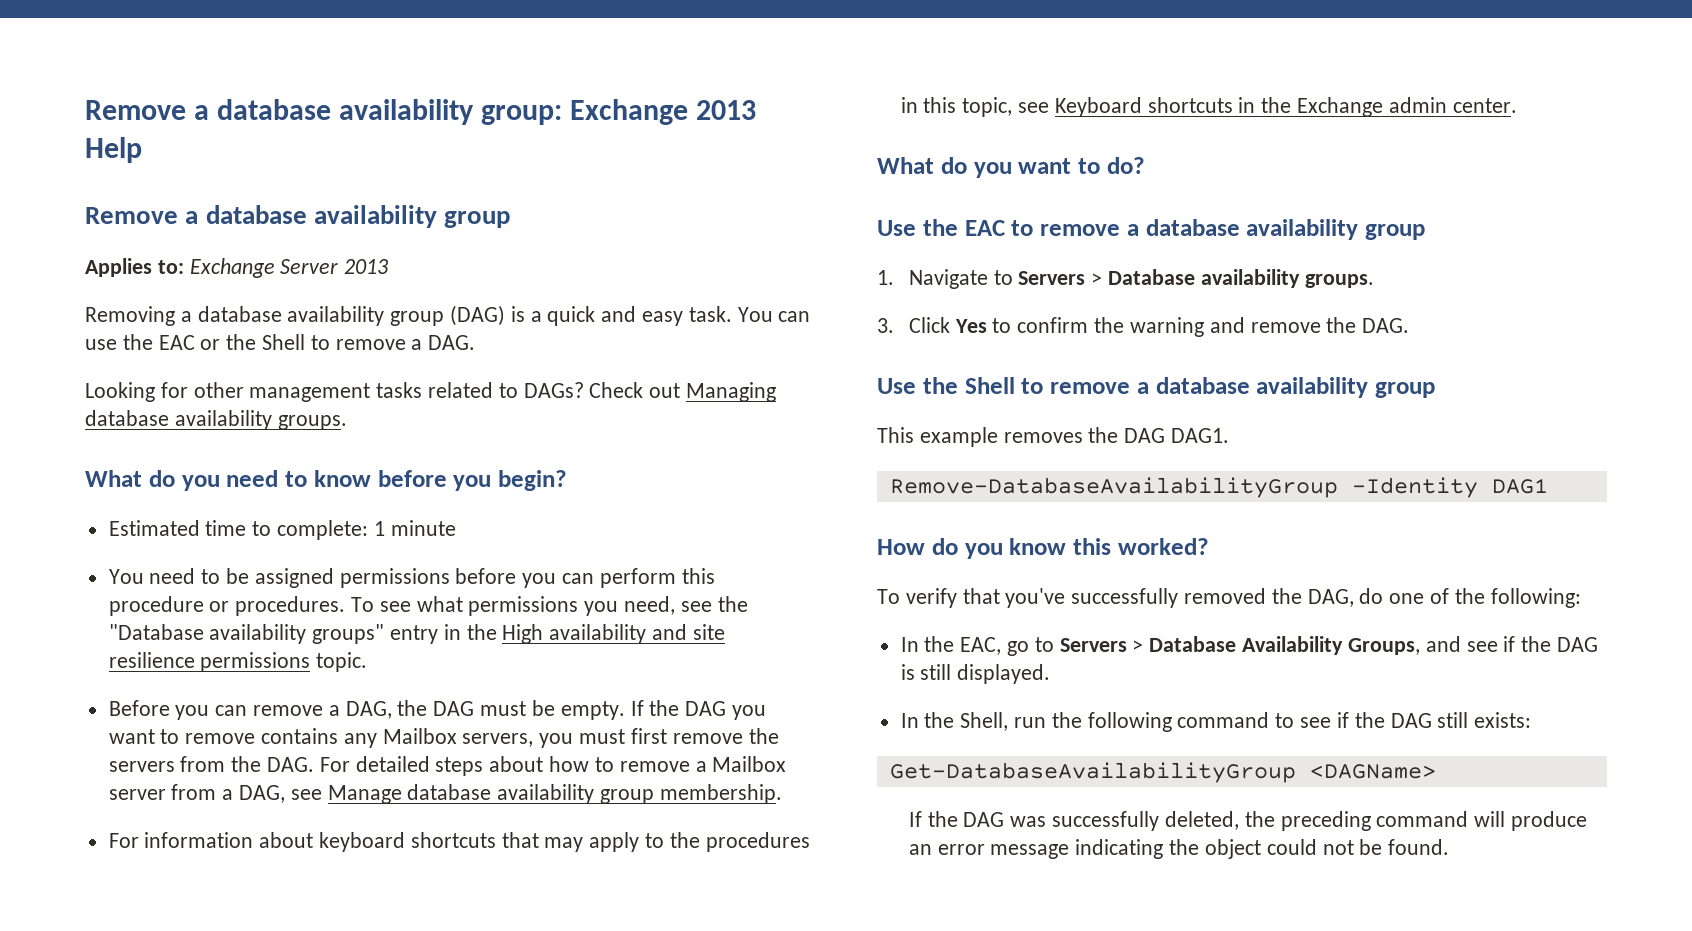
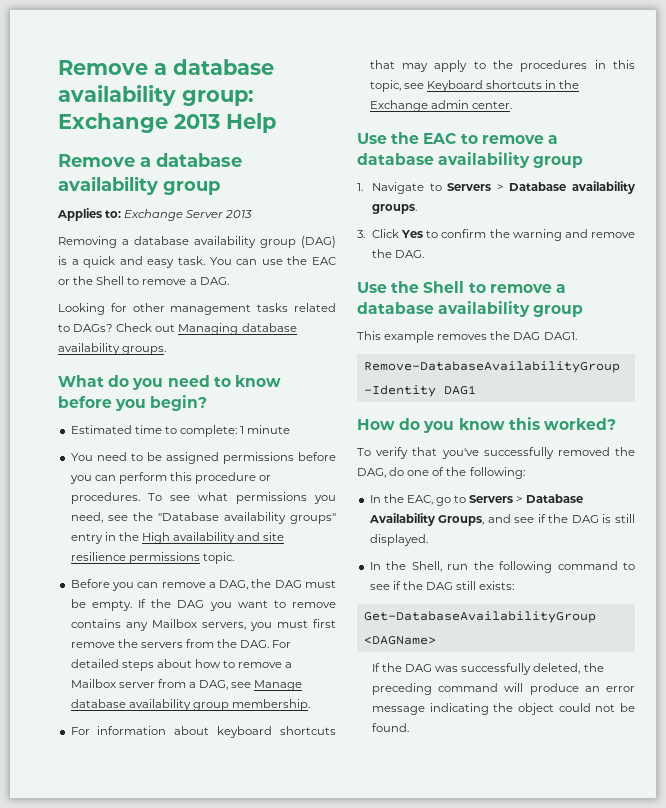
[877,157,1145,178] // What do you want to do? -> (512, 105) none

